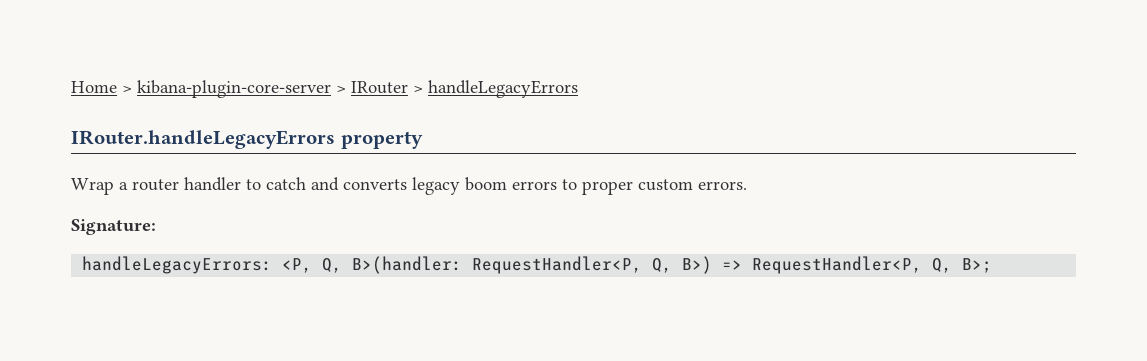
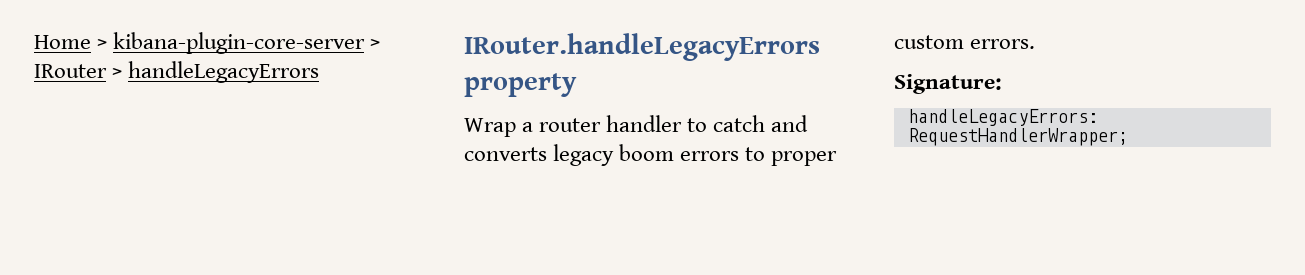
[282,256,993,274] <P, Q, B>(handler: RequestHandler<P, Q, B>) => RequestHandler<P, Q, B>; -> [907,128,1128,146] RequestHandlerWrapper;

